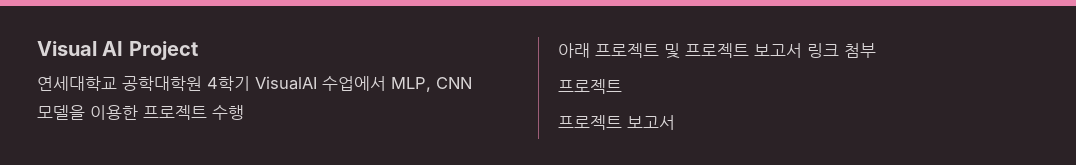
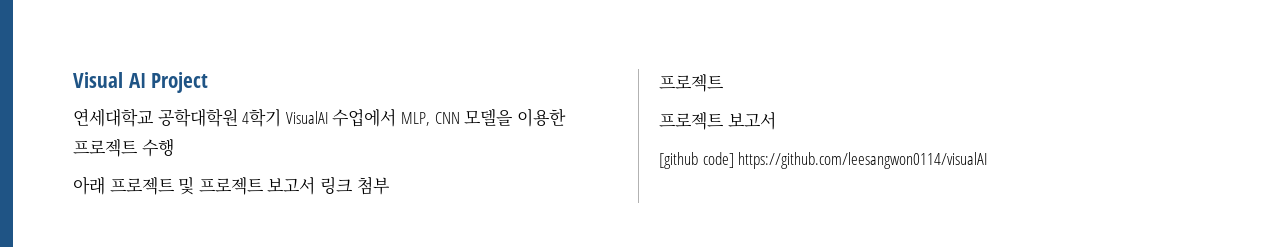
(675, 122) none -> [659,152,988,169] // [github code] https://github.com/leesangwon0114/visualAI

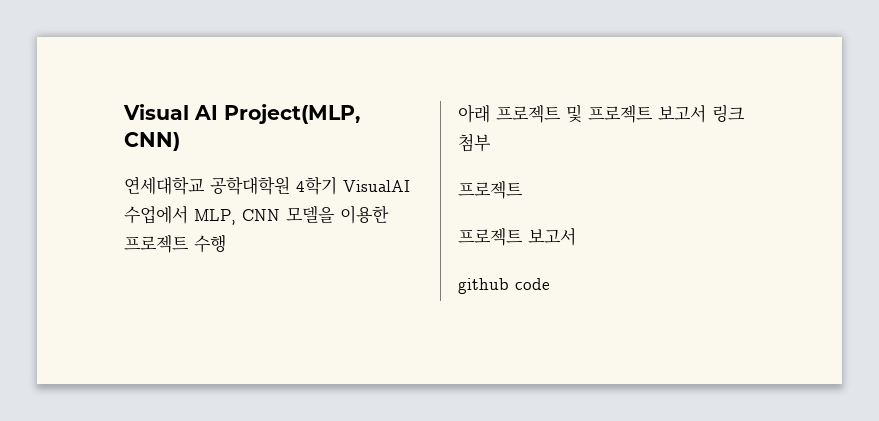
[151,72,209,93] Project -> [224,104,360,124] [124,132,180,151] Project(MLP, CNN)
[659,152,988,169] [github code] https://github.com/leesangwon0114/visualAI -> [458,278,550,294] github code

